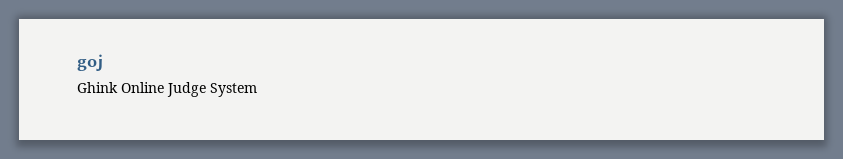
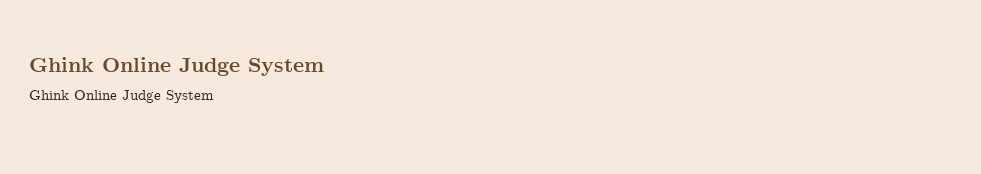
[77,54,103,71] goj -> [29,57,324,76] Ghink Online Judge System

